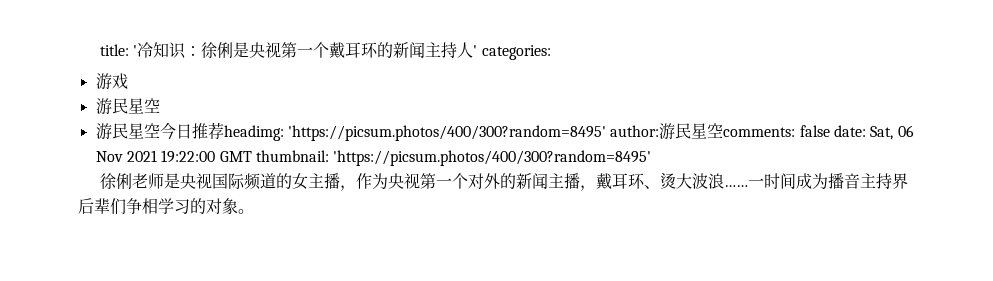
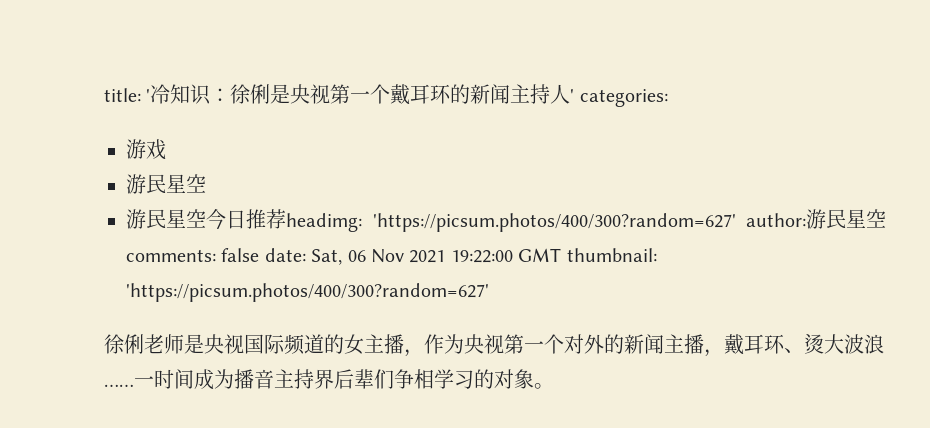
[287,125,606,141] 'https://picsum.photos/400/300?random=8495' -> [372,213,736,232] 'https://picsum.photos/400/300?random=627'
[333,150,652,166] 'https://picsum.photos/400/300?random=8495' -> [126,283,489,302] 'https://picsum.photos/400/300?random=627'

